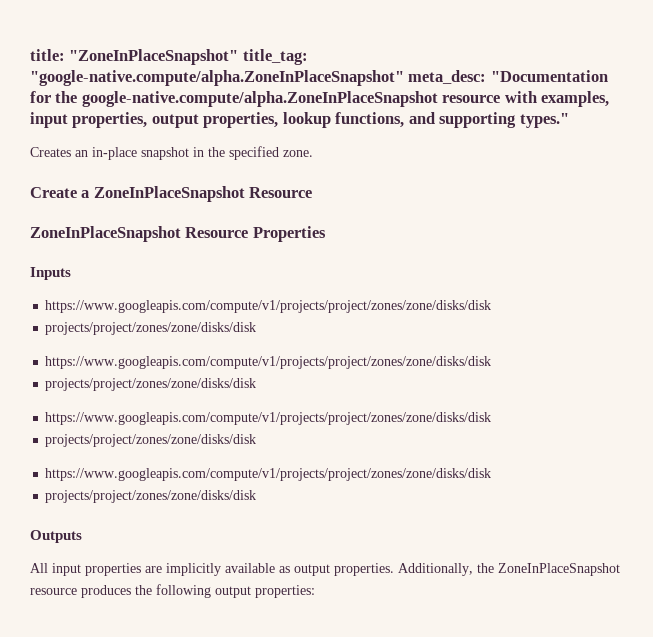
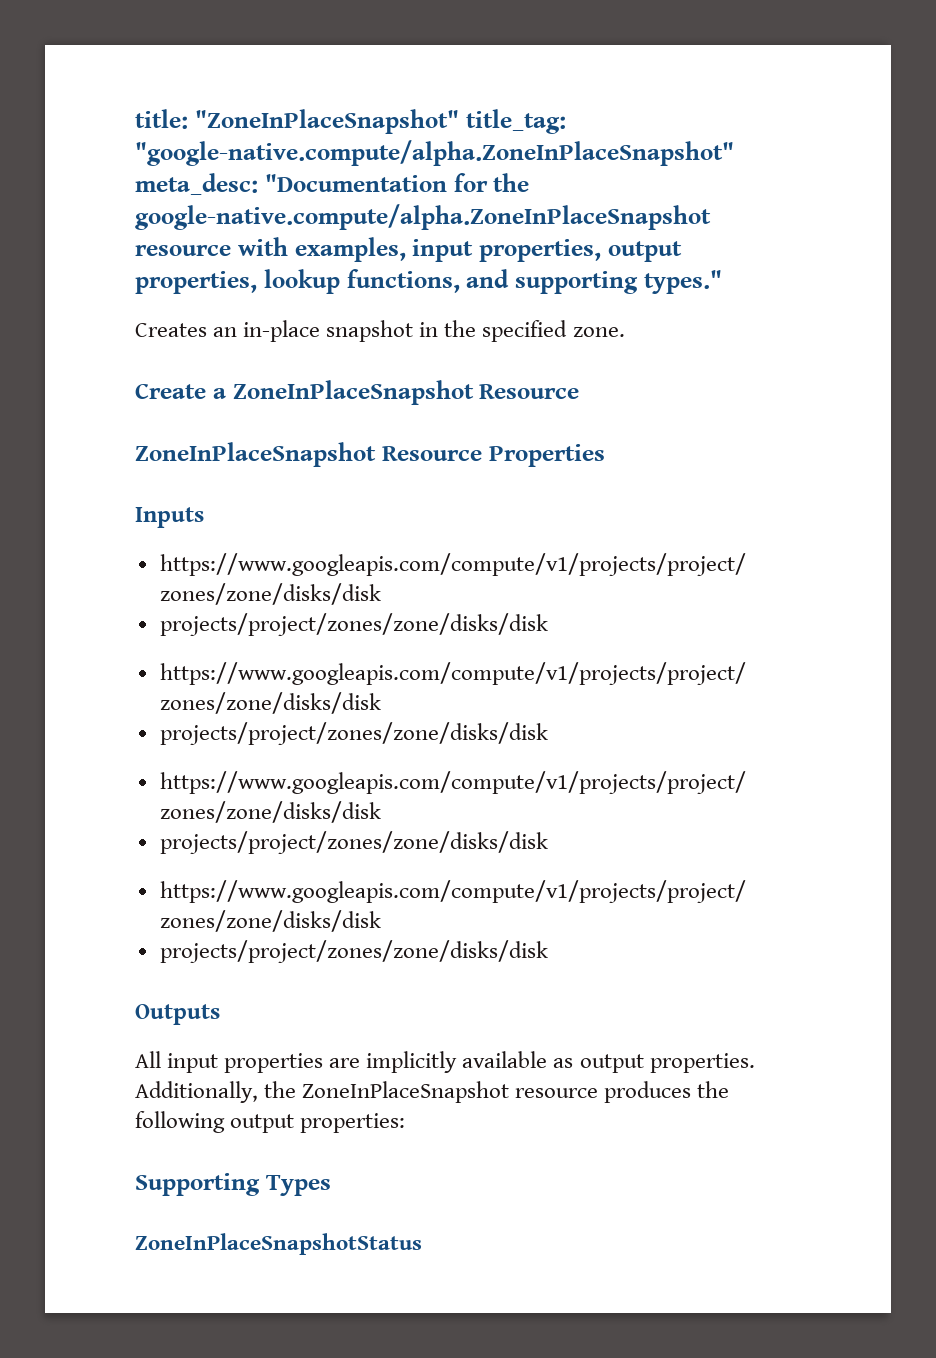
(315, 591) none -> [135,1173,331,1196] [135,1233,422,1255] // Supporting Types // ZoneInPlaceSnapshotStatus

